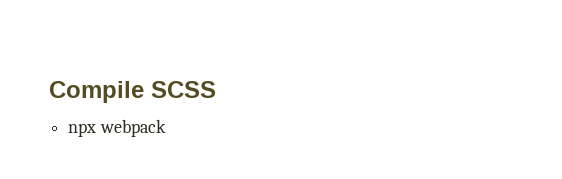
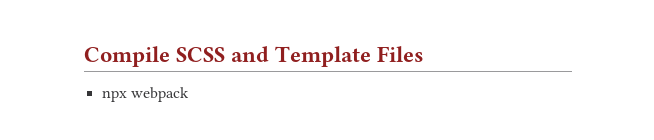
(216, 89) none -> [231,46,425,67] and Template Files

